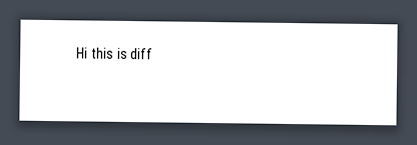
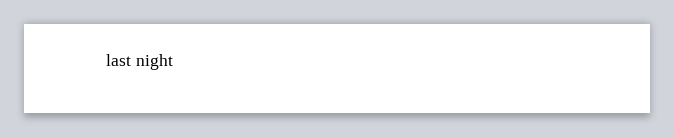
[76,47,154,60] Hi this is diff -> [106,54,173,70] last night

